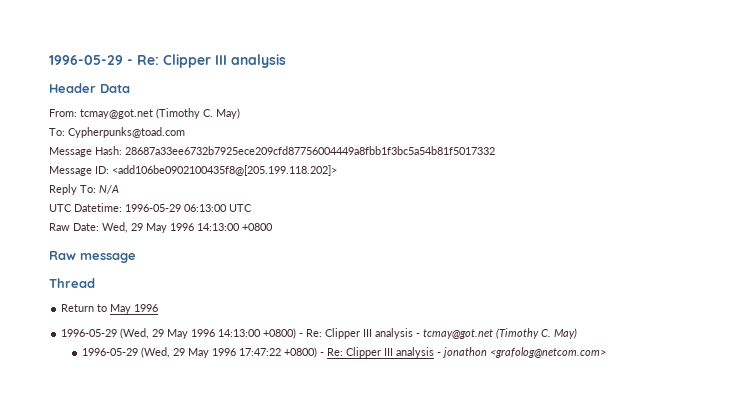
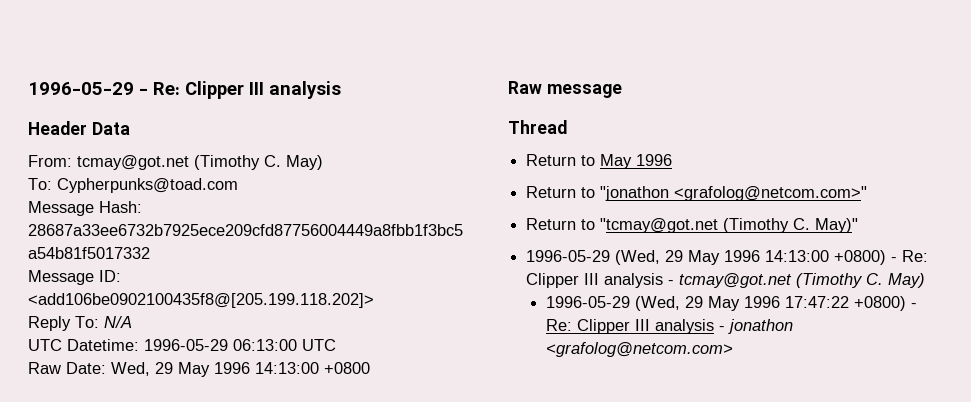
(159, 308) none -> [526,186,868,201] [526,218,859,233] // Return to "jonathon <grafolog@netcom.com>" // Return to "tcmay@got.net (Timothy C. May)"

